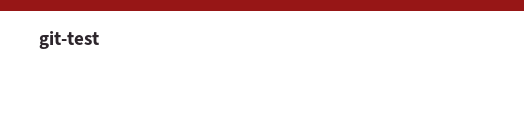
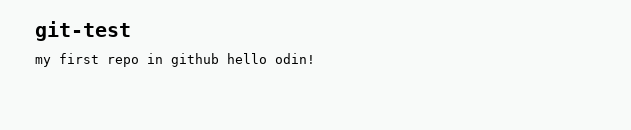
(99, 40) none -> [35,53,315,67] // my first repo in github hello odin!

